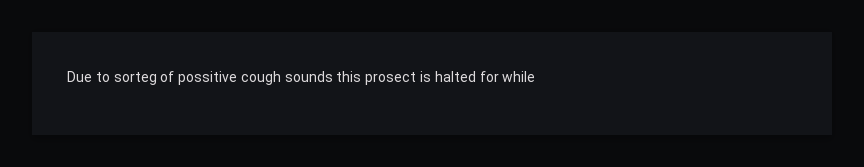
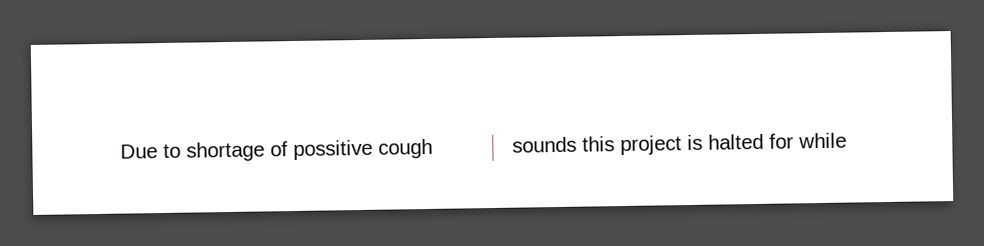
[113,72,157,85] sorteg -> [186,141,265,162] shortage
[365,72,417,85] prosect -> [620,135,682,156] project

